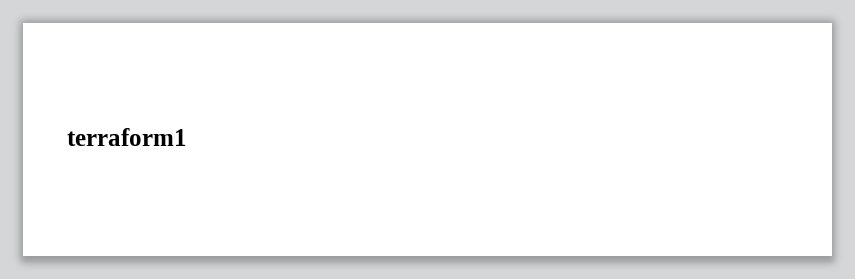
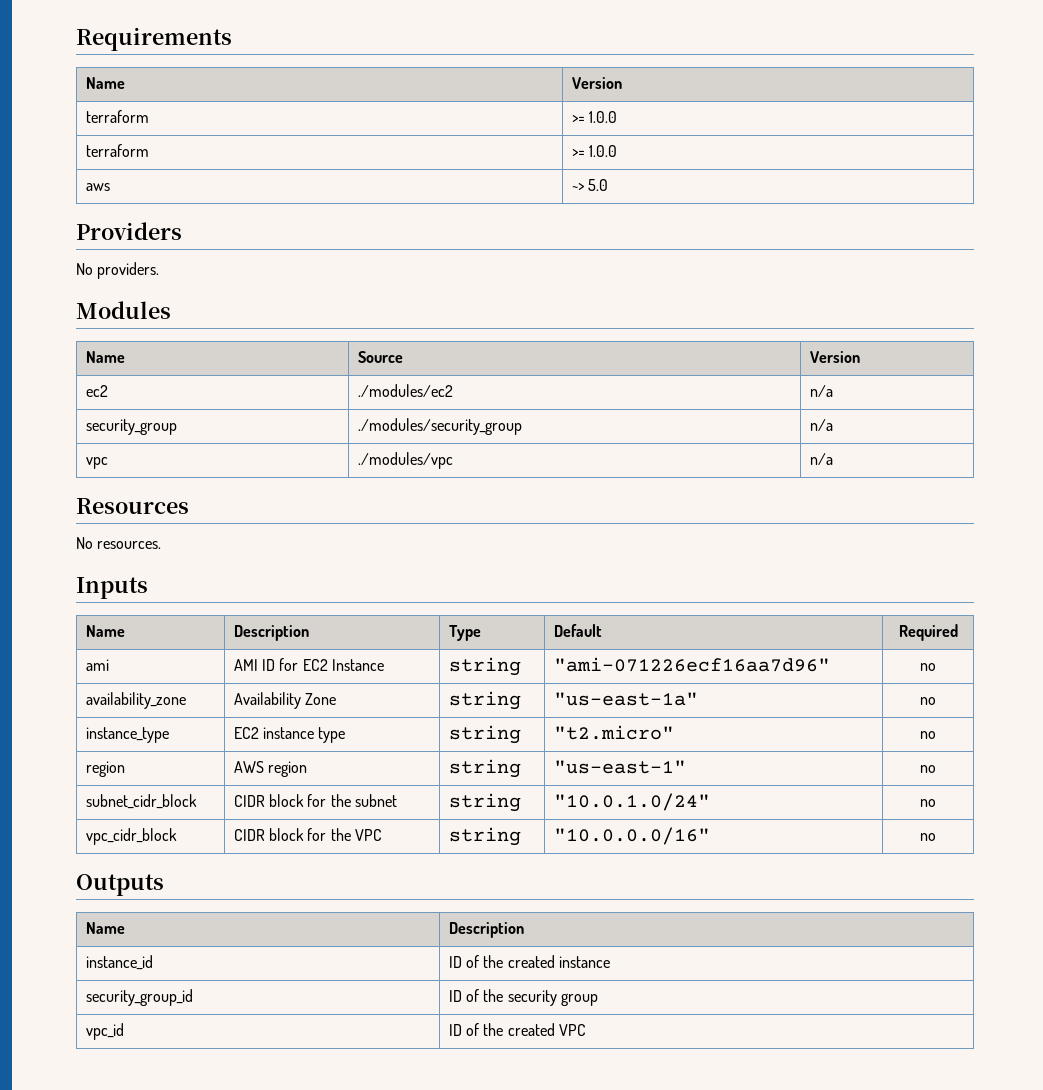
[67,128,187,146] terraform1 -> [76,27,232,51] [85,77,125,89] [571,77,622,89] [85,110,149,123] [571,111,617,123] [85,144,149,157] [571,145,617,157] [85,183,110,191] [571,179,608,191] [76,222,182,240] [76,262,160,279] [76,301,171,319] [85,351,125,363] [357,351,403,363] [809,351,860,363] [85,385,108,397] [357,384,453,397] [809,385,833,397] [85,419,177,435] [357,418,522,435] [809,419,833,431] [85,457,108,469] [357,452,453,469] [809,453,833,465] [76,498,189,514] [76,537,162,549] [76,577,148,599] [85,625,125,637] [233,625,309,641] [448,625,481,641] [553,624,602,637] [898,624,958,641] [85,659,109,671] [233,658,384,671] [448,657,521,676] [553,657,830,672] [920,663,936,671] [85,692,186,709] [233,692,336,709] [448,691,521,710] [553,692,698,706] [920,697,936,705] [85,727,169,743] [233,727,346,743] [448,725,521,744] [553,725,674,740] [920,731,936,739] [85,761,125,777] [233,761,307,777] [448,759,521,778] [553,760,686,774] [920,765,936,773] [85,794,197,809] [233,794,397,807] [448,793,521,812] [553,793,710,811] [920,799,936,807] [85,828,177,845] [233,828,382,841] [448,827,521,846] [553,827,710,845] [920,833,936,841] [76,874,164,896] [85,922,125,934] [448,922,524,938] [85,955,153,970] [448,955,610,968] [85,989,193,1006] [448,989,598,1006] [85,1023,124,1040] [448,1023,586,1036] Requirements // Name | Version // terraform | >= 1.0.0 // terraform | >= 1.0.0 // aws | ~> 5.0 // Providers // No providers. // Modules // Name | Source | Version // ec2 | ./modules/ec2 | n/a // security_group | ./modules/security_group | n/a // vpc | ./modules/vpc | n/a // Resources // No resources. // Inputs // Name | Description | Type | Default | Required // ami | AMI ID for EC2 Instance | string | "ami-071226ecf16aa7d96" | no // availability_zone | Availability Zone | string | "us-east-1a" | no // instance_type | EC2 instance type | string | "t2.micro" | no // region | AWS region | string | "us-east-1" | no // subnet_cidr_block | CIDR block for the subnet | string | "10.0.1.0/24" | no // vpc_cidr_block | CIDR block for the VPC | string | "10.0.0.0/16" | no // Outputs // Name | Description // instance_id | ID of the created instance // security_group_id | ID of the security group // vpc_id | ID of the created VPC

